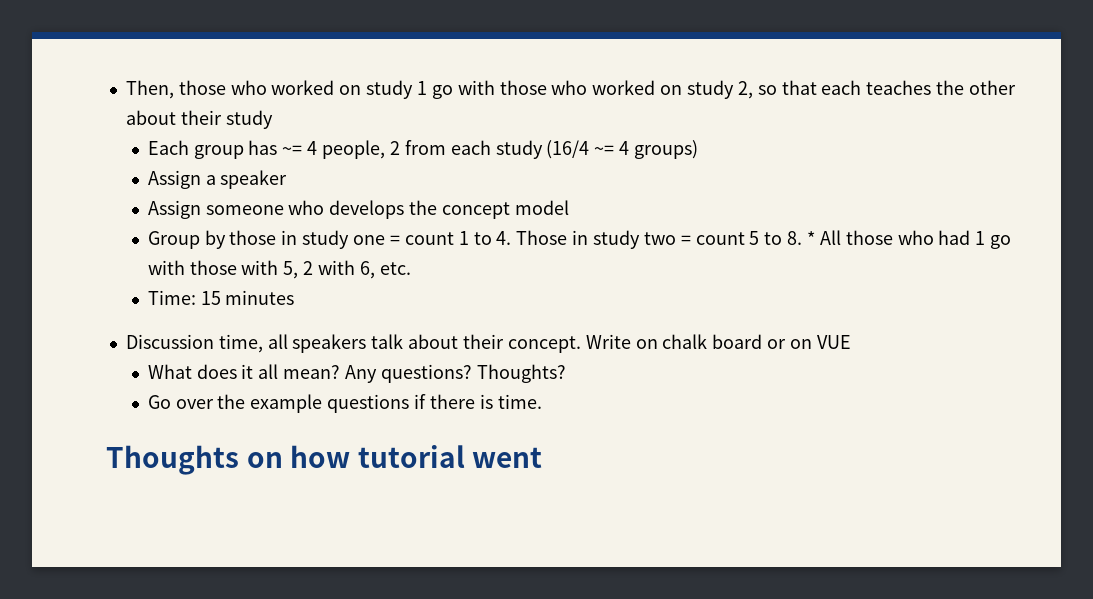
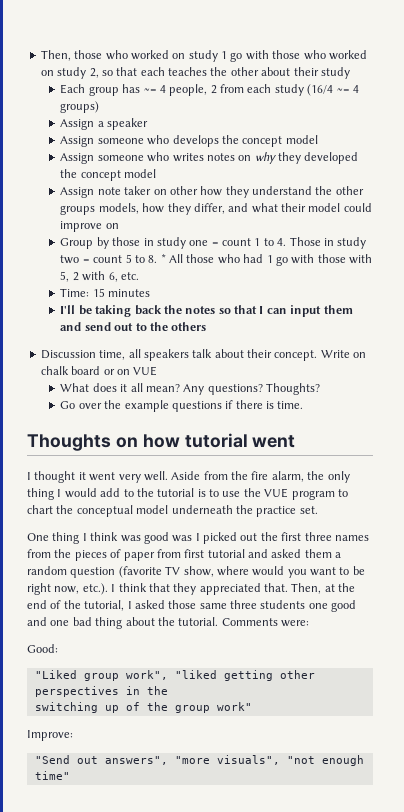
(569, 207) none -> [60,152,359,164] [60,169,157,181] [60,186,364,198] [60,203,372,215] [60,221,119,232] // Assign someone who writes notes on why they developed the concept model // Assign note taker on other how they understand the other groups models, how they differ, and what their model could improve on
(295, 297) none -> [60,305,353,317] [60,322,207,331] // I'll be taking back the notes so that I can input them and send out to the others
(543, 457) none -> [27,471,350,483] [27,488,348,500] [27,505,318,517] [27,532,369,544] [27,549,342,561] [27,566,365,578] [27,583,356,595] [27,600,357,612] [27,617,309,629] [27,644,58,653] [34,670,315,681] [34,686,168,697] [34,702,252,713] [27,730,73,741] [34,755,364,766] [34,771,70,780] // I thought it went very well. Aside from the fire alarm, the only thing I would add to the tutorial is to use the VUE program to chart the conceptual model underneath the practice set. // One thing I think was good was I picked out the first three names from the pieces of paper from first tutorial and asked them a random question (favorite TV show, where would you want to be right now, etc.). I think that they appreciated that. Then, at the end of the tutorial, I asked those same three students one good and one bad thing about the tutorial. Comments were: // Good: // "Liked group work", "liked getting other perspectives in the // switching up of the group work" // Improve: // "Send out answers", "more visuals", "not enough time"

